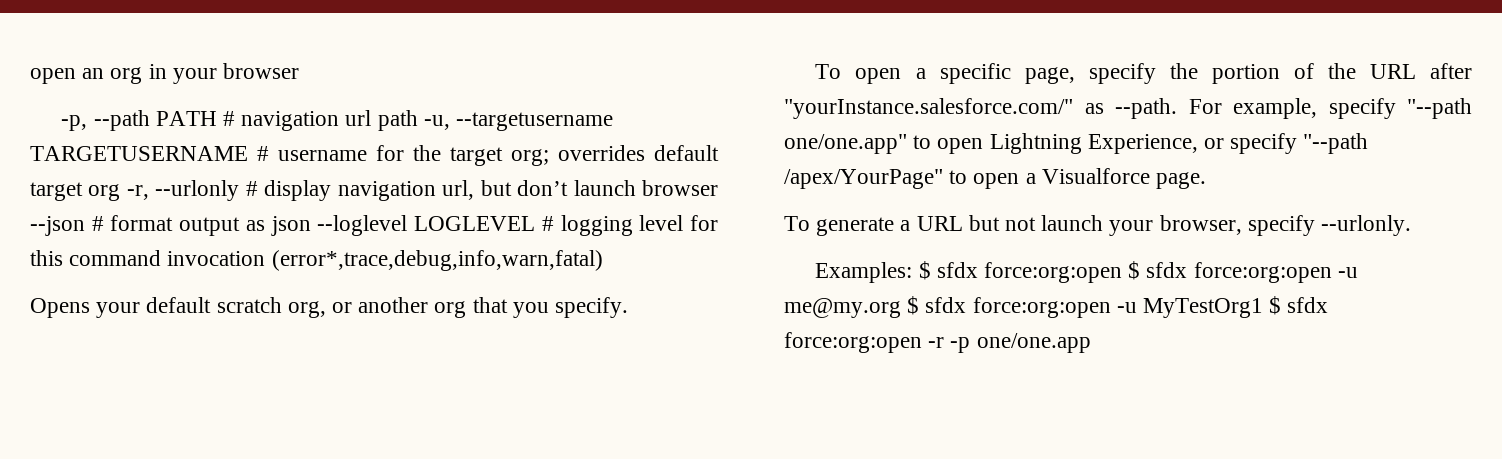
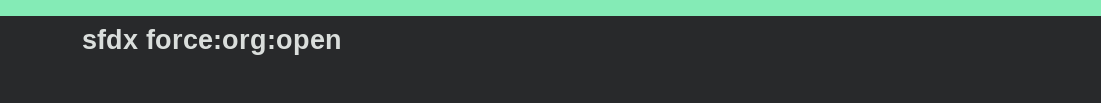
[30,63,300,84] [61,110,614,131] [30,145,719,166] [30,180,718,201] [30,215,719,236] [30,250,603,271] [30,297,629,318] [815,63,1472,84] [784,98,1472,119] [784,133,1369,154] [784,168,1207,189] [784,215,1412,236] [815,261,1358,283] [784,296,1329,318] [784,332,1091,353] open an org in your browser // -p, --path PATH # navigation url path -u, --targetusername TARGETUSERNAME # username for the target org; overrides default target org -r, --urlonly # display navigation url, but don’t launch browser --json # format output as json --loglevel LOGLEVEL # logging level for this command invocation (error*,trace,debug,info,warn,fatal) // Opens your default scratch org, or another org that you specify. // To open a specific page, specify the portion of the URL after "yourInstance.salesforce.com/" as --path. For example, specify "--path one/one.app" to open Lightning Experience, or specify "--path /apex/YourPage" to open a Visualforce page. // To generate a URL but not launch your browser, specify --urlonly. // Examples: $ sfdx force:org:open $ sfdx force:org:open -u me@my.org $ sfdx force:org:open -u MyTestOrg1 $ sfdx force:org:open -r -p one/one.app -> [82,29,342,55] sfdx force:org:open

